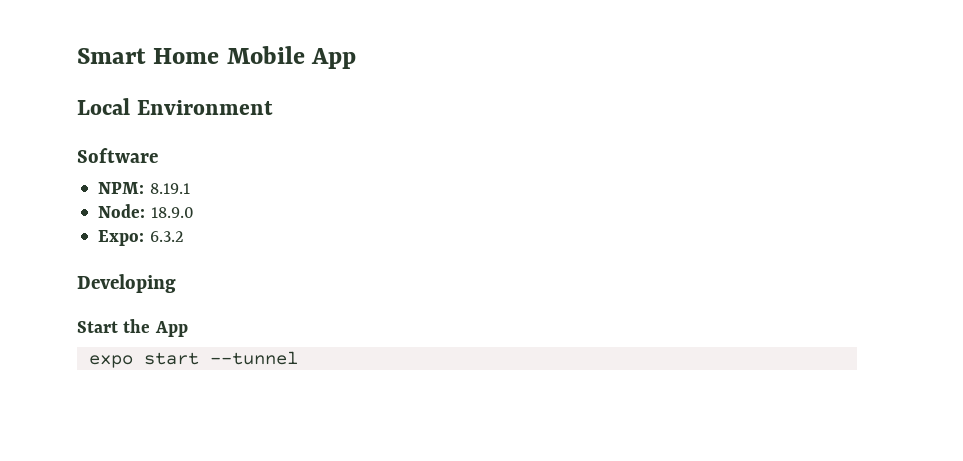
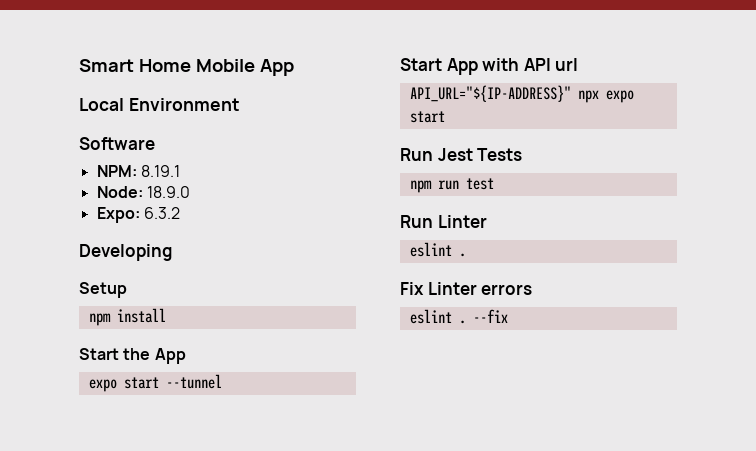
(176, 283) none -> [79,282,127,298] [88,308,166,326] // Setup // npm install
(298, 358) none -> [400,58,579,75] [409,85,634,103] [409,111,445,123] [400,148,523,161] [409,178,494,193] [400,215,487,228] [409,242,466,257] [400,282,533,295] [409,309,508,324] // Start App with API url // API_URL="${IP-ADDRESS}" npx expo start // Run Jest Tests // npm run test // Run Linter // eslint . // Fix Linter errors // eslint . --fix

